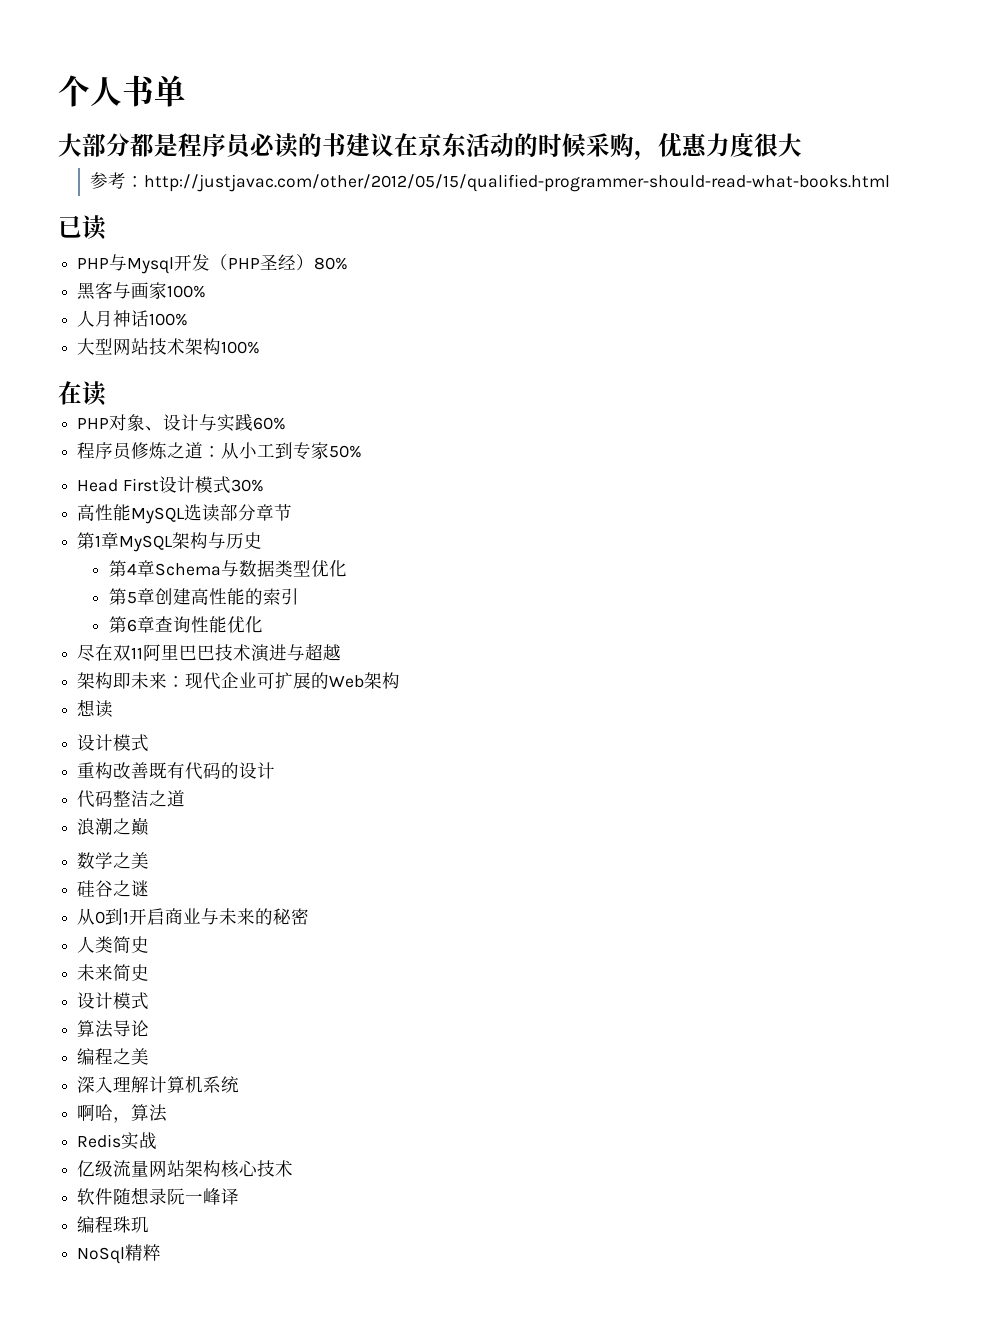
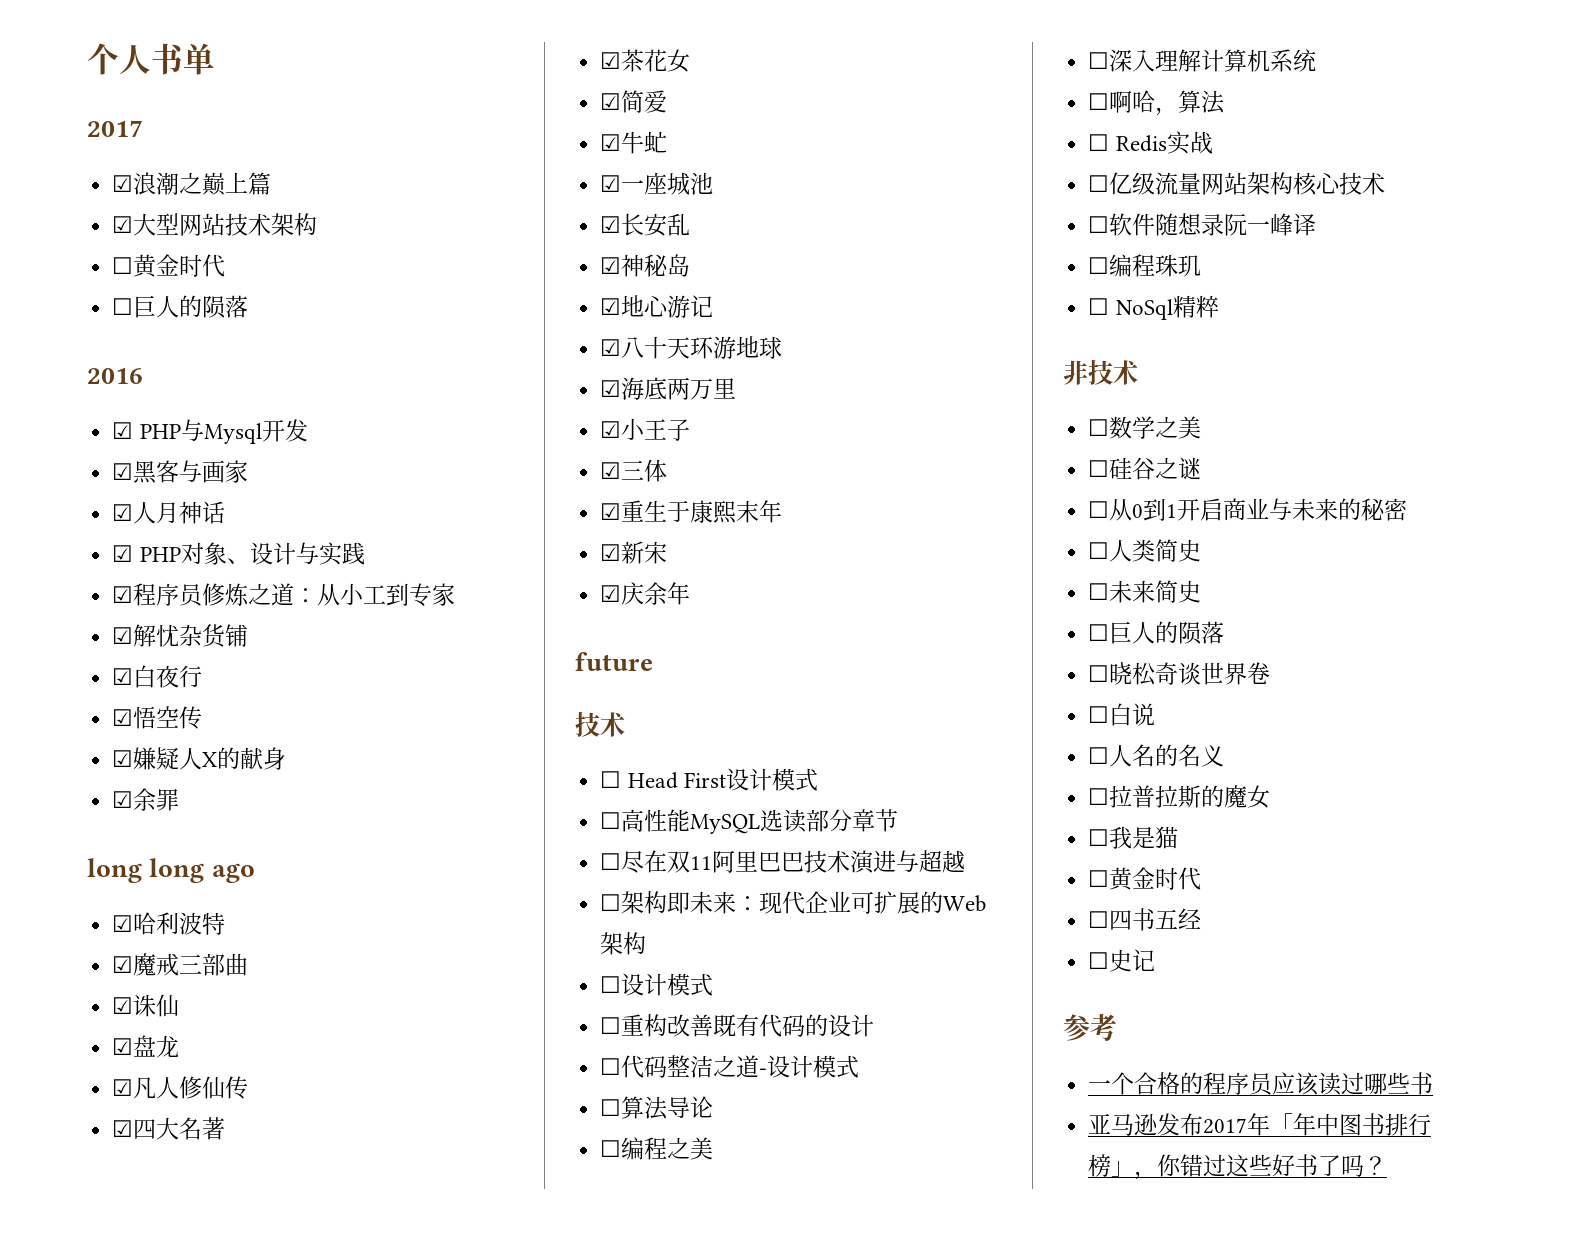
[58,133,802,160] [89,172,890,192] [58,215,107,240] [77,254,349,274] [77,282,207,300] [77,310,189,327] [77,338,261,356] [58,381,107,406] 大部分都是程序员必读的书建议在京东活动的时候采购，优惠力度很大 // 参考：http://justjavac.com/other/2012/05/15/qualified-programmer-should-read-what-books.html // 已读 // PHP与Mysql开发（PHP圣经）80% // 黑客与画家100% // 人月神话100% // 大型网站技术架构100% // 在读 // -> [87,120,143,137] [112,172,272,196] [112,213,318,236] [112,254,226,278] [112,295,249,319] [87,368,143,384] [112,419,308,444] [112,460,249,484] [112,501,226,524] [112,545,134,562] 2017 // ☑浪潮之巅上篇 // ☑大型网站技术架构 // ☐黄金时代 // ☐巨人的陨落 // 2016 // ☑ PHP与Mysql开发 // ☑黑客与画家 // ☑人月神话 // ☑
[253,417,287,430] 60% // -> [112,586,134,603] // ☑
[329,445,363,458] 50% // -> [112,624,249,648] [112,665,203,688] [112,706,203,729] [112,747,287,770] [112,788,180,811] [87,858,255,883] [112,912,226,935] [112,953,249,976] [112,994,180,1017] [112,1035,180,1058] [112,1076,249,1099] [112,1117,226,1140] [600,49,691,73] [600,90,668,113] [600,131,668,154] [600,172,714,195] [600,213,691,237] [600,254,691,277] [600,295,714,318] [600,336,783,359] [600,377,737,400] [600,418,691,441] [600,459,668,482] [600,500,783,524] [600,541,668,564] [600,582,691,605] [575,652,653,671] [575,712,625,737] [600,771,622,788] // ☑解忧杂货铺 // ☑白夜行 // ☑悟空传 // ☑嫌疑人X的献身 // ☑余罪 // long long ago // ☑哈利波特 // ☑魔戒三部曲 // ☑诛仙 // ☑盘龙 // ☑凡人修仙传 // ☑四大名著 // ☑茶花女 // ☑简爱 // ☑牛虻 // ☑一座城池 // ☑长安乱 // ☑神秘岛 // ☑地心游记 // ☑八十天环游地球 // ☑海底两万里 // ☑小王子 // ☑三体 // ☑重生于康熙末年 // ☑新宋 // ☑庆余年 // future // 技术 // ☐
[230,479,264,492] 30% // -> [600,812,622,829] // ☐
[77,532,263,552] [109,559,348,577] [109,588,300,605] [109,616,264,633] 第1章MySQL架构与历史 // 第4章Schema与数据类型优化 // 第5章创建高性能的索引 // 第6章查询性能优化 // -> [600,853,622,870] ☐
(342, 652) none -> [600,894,622,911] ☐
[77,699,114,718] [77,734,150,752] 想读 // 设计模式 // -> [600,973,714,996] [600,1017,622,1034] ☐设计模式 // ☐
(276, 770) none -> [600,1058,622,1075] ☐
[77,817,151,836] // 浪潮之巅 // -> [759,1055,860,1078] [600,1096,714,1120] [600,1137,714,1160] [1088,49,1317,72] [1088,90,1226,116] [1088,131,1213,155] [1088,172,1386,196] [1088,213,1317,236] [1088,254,1202,277] [1088,295,1219,320] [1063,360,1138,385] [1088,419,1110,436] -设计模式 // ☐算法导论 // ☐编程之美 // ☐深入理解计算机系统 // ☐啊哈，算法 // ☐ Redis实战 // ☐亿级流量网站架构核心技术 // ☐软件随想录阮一峰译 // ☐编程珠玑 // ☐ NoSql精粹 // 非技术 // ☐
(150, 860) none -> [1088,460,1110,477] ☐
(150, 888) none -> [1088,501,1110,518] ☐
(310, 916) none -> [1088,542,1110,559] ☐
(150, 944) none -> [1088,583,1110,600] ☐
[77,992,150,1010] [77,1020,150,1038] [77,1048,150,1065] [77,1075,240,1093] [77,1104,168,1123] [77,1132,158,1150] [77,1160,294,1178] [77,1187,240,1205] [77,1216,150,1233] [77,1244,162,1264] 设计模式 // 算法导论 // 编程之美 // 深入理解计算机系统 // 啊哈，算法 // Redis实战 // 亿级流量网站架构核心技术 // 软件随想录阮一峰译 // 编程珠玑 // NoSql精粹 -> [1088,621,1225,645] [1088,662,1271,686] [1088,703,1156,726] [1088,744,1225,767] [1088,785,1271,809] [1088,826,1179,849] [1088,867,1202,891] [1088,908,1202,931] [1088,949,1156,972] [1063,1014,1117,1041] [1088,1072,1434,1096] [1088,1113,1432,1136] [1088,1154,1388,1180] ☐巨人的陨落 // ☐晓松奇谈世界卷 // ☐白说 // ☐人名的名义 // ☐拉普拉斯的魔女 // ☐我是猫 // ☐黄金时代 // ☐四书五经 // ☐史记 // 参考 // 一个合格的程序员应该读过哪些书 // 亚马逊发布2017年「年中图书排行榜」，你错过这些好书了吗？

